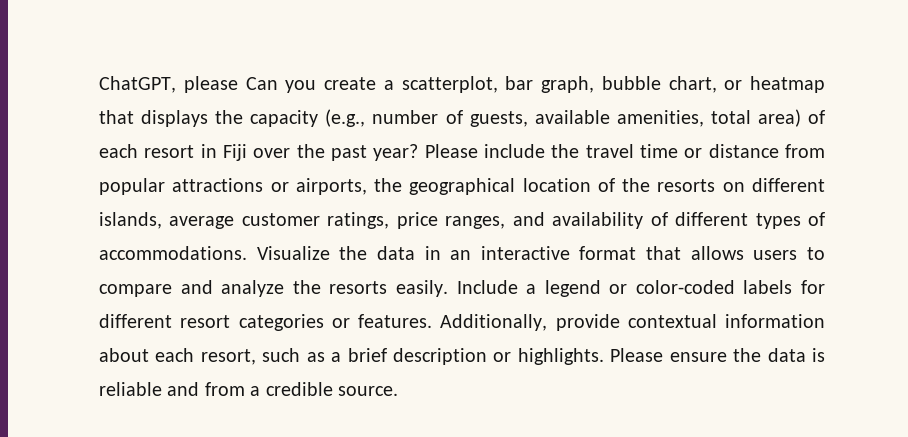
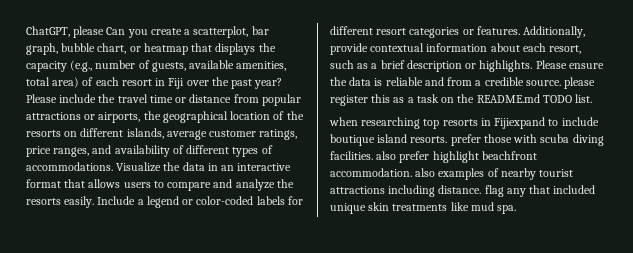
(398, 391) none -> [564,77,596,89] [330,94,593,106] [329,117,599,129] [330,134,604,146] [330,151,537,163] [330,168,574,180] [330,185,596,197] [330,202,517,214] please register this as a task on the README.md TODO list. // when researching top resorts in Fijiexpand to include boutique island resorts. prefer those with scuba diving facilities. also prefer highlight beachfront accommodation. also examples of nearby tourist attractions including distance. flag any that included unique skin treatments like mud spa.

